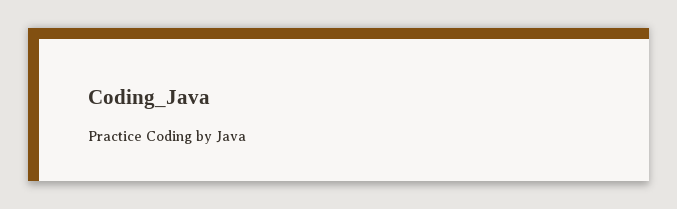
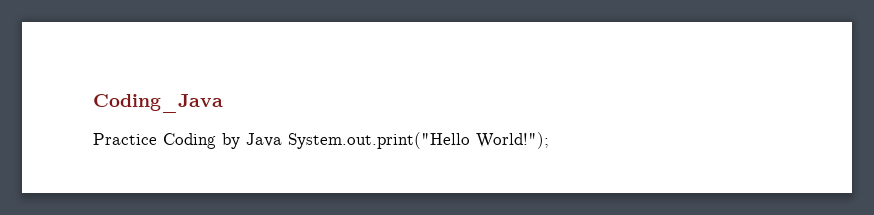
(246, 137) none -> [288,132,549,149] System.out.print("Hello World!");

